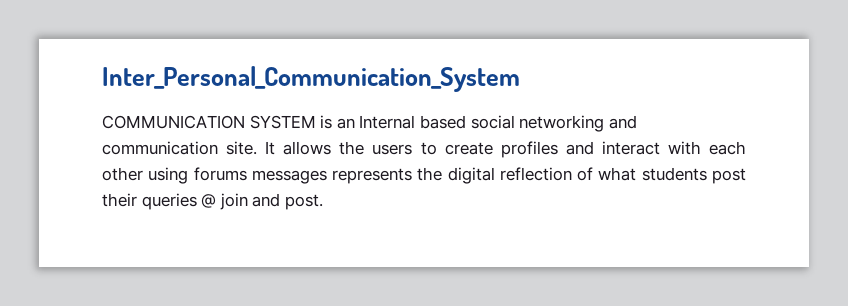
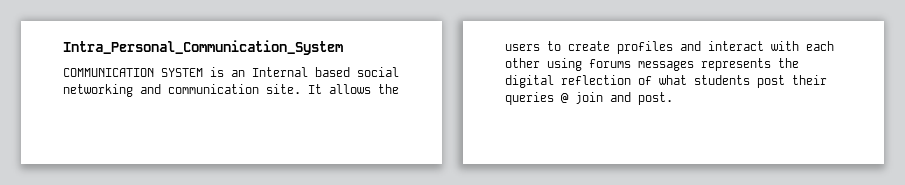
[102,66,520,92] Inter_Personal_Communication_System -> [63,40,343,55] Intra_Personal_Communication_System

